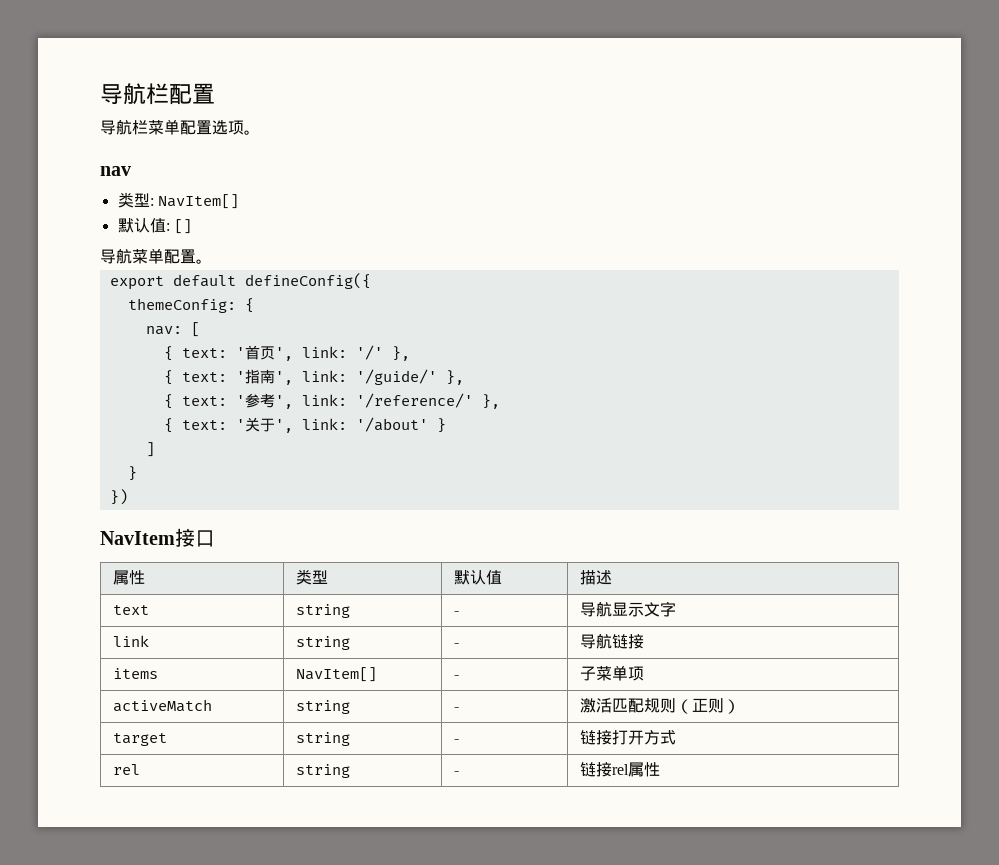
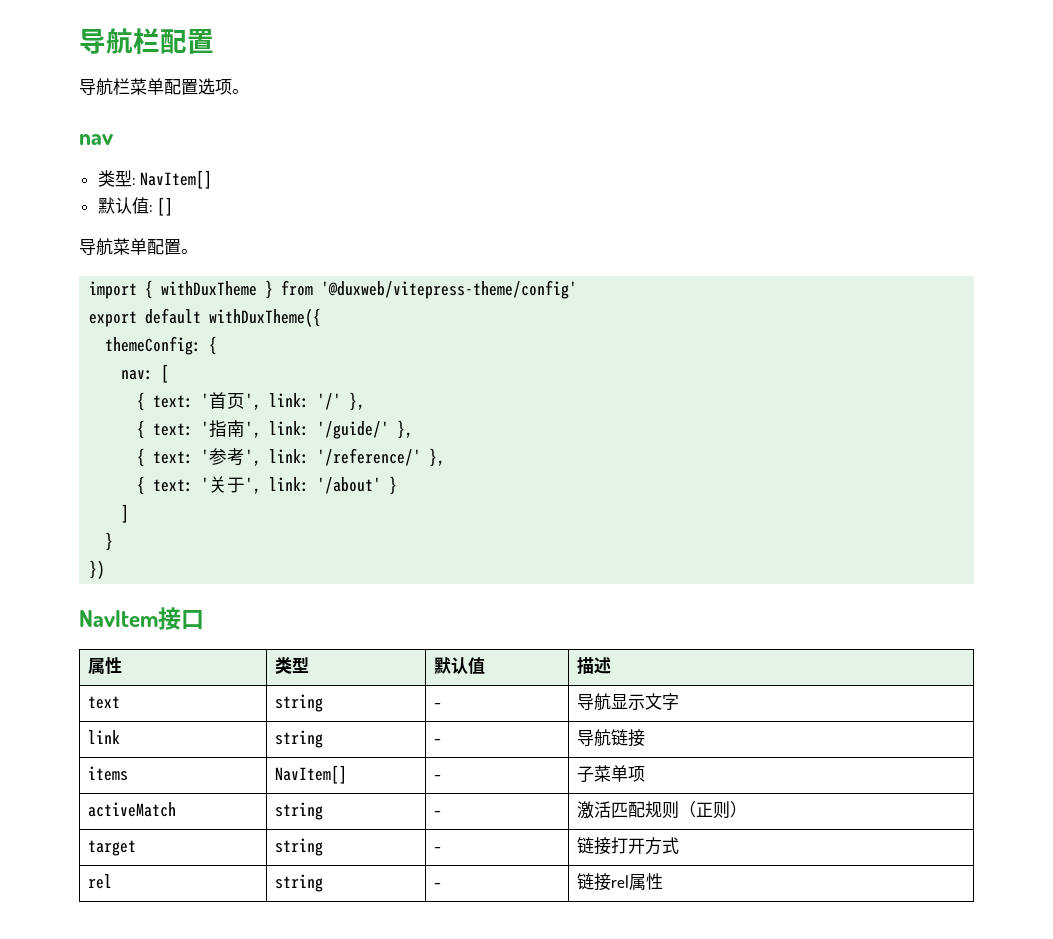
(212, 261) none -> [89,280,578,299] // import { withDuxTheme } from '@duxweb/vitepress-theme/config'
[244,273,371,289] defineConfig({ -> [209,308,322,327] withDuxTheme({

